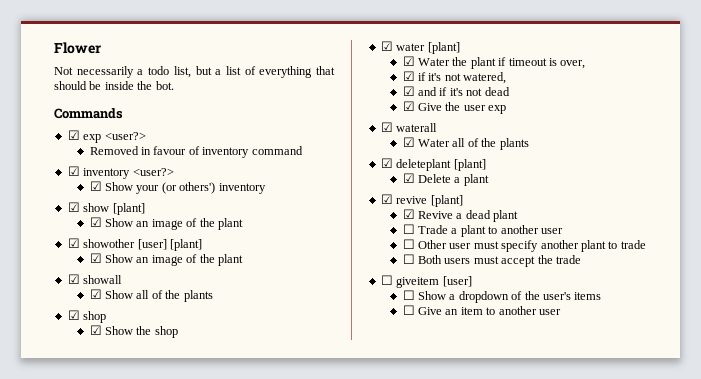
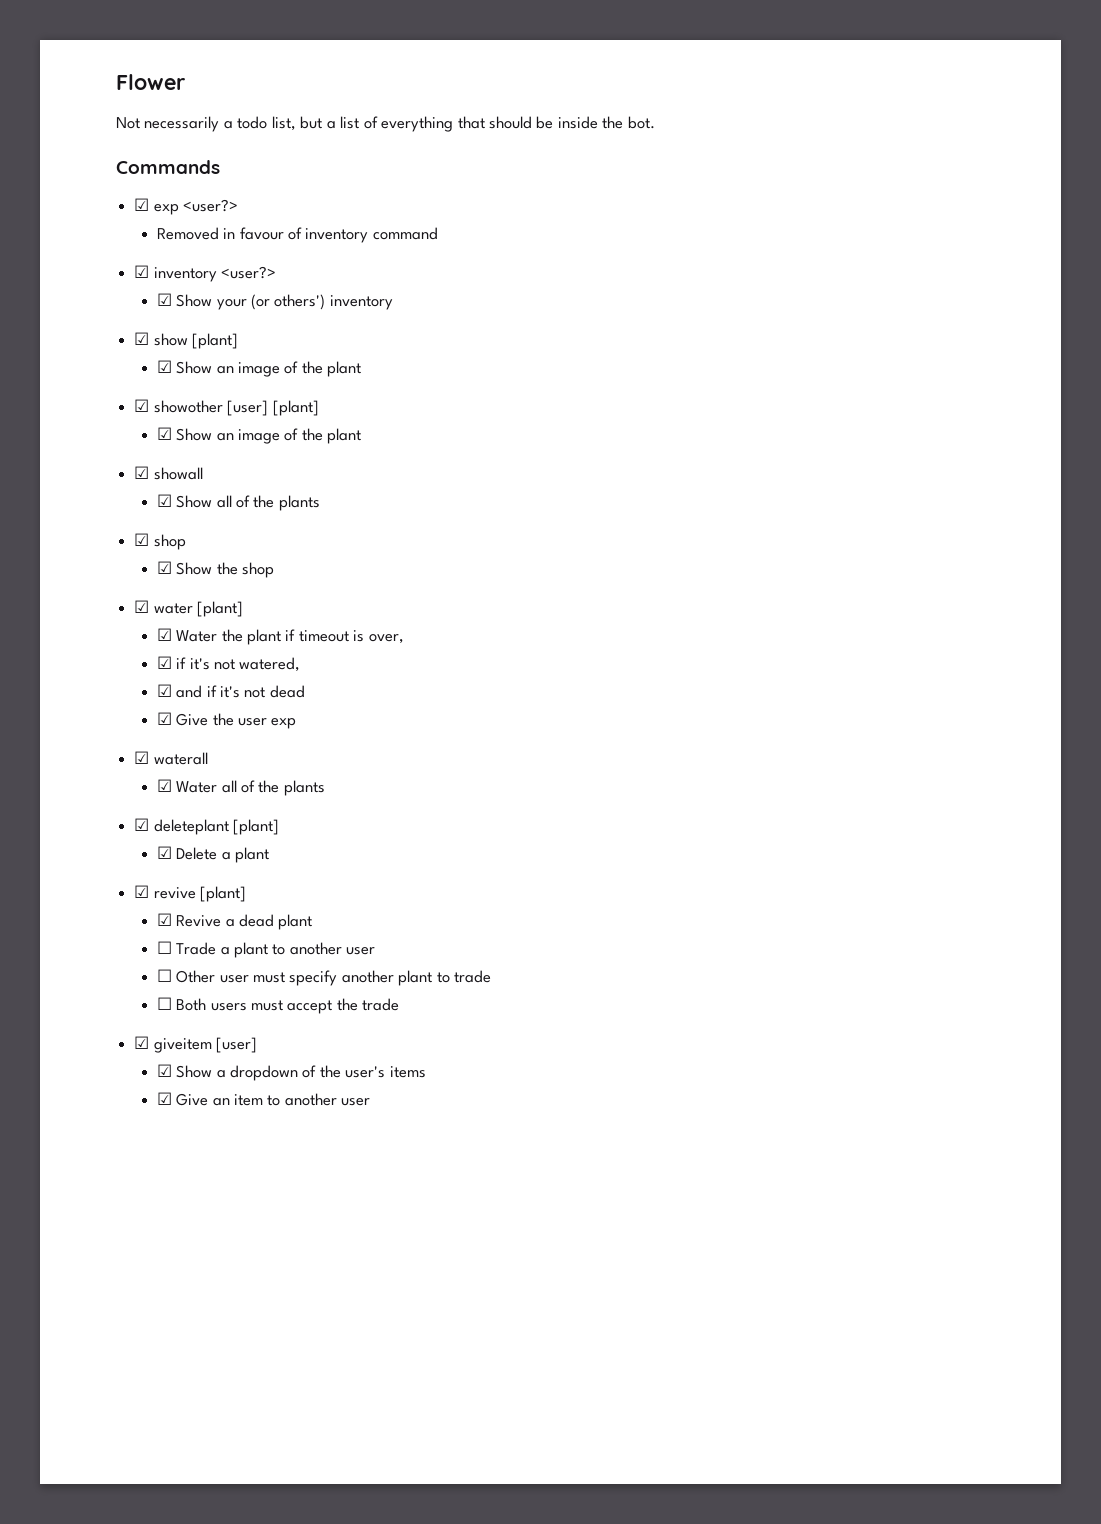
[380,275,393,285] ☐ -> [134,1036,150,1049] ☑
[402,290,415,300] ☐ -> [156,1064,172,1077] ☑
[402,305,415,315] ☐ -> [156,1092,172,1105] ☑

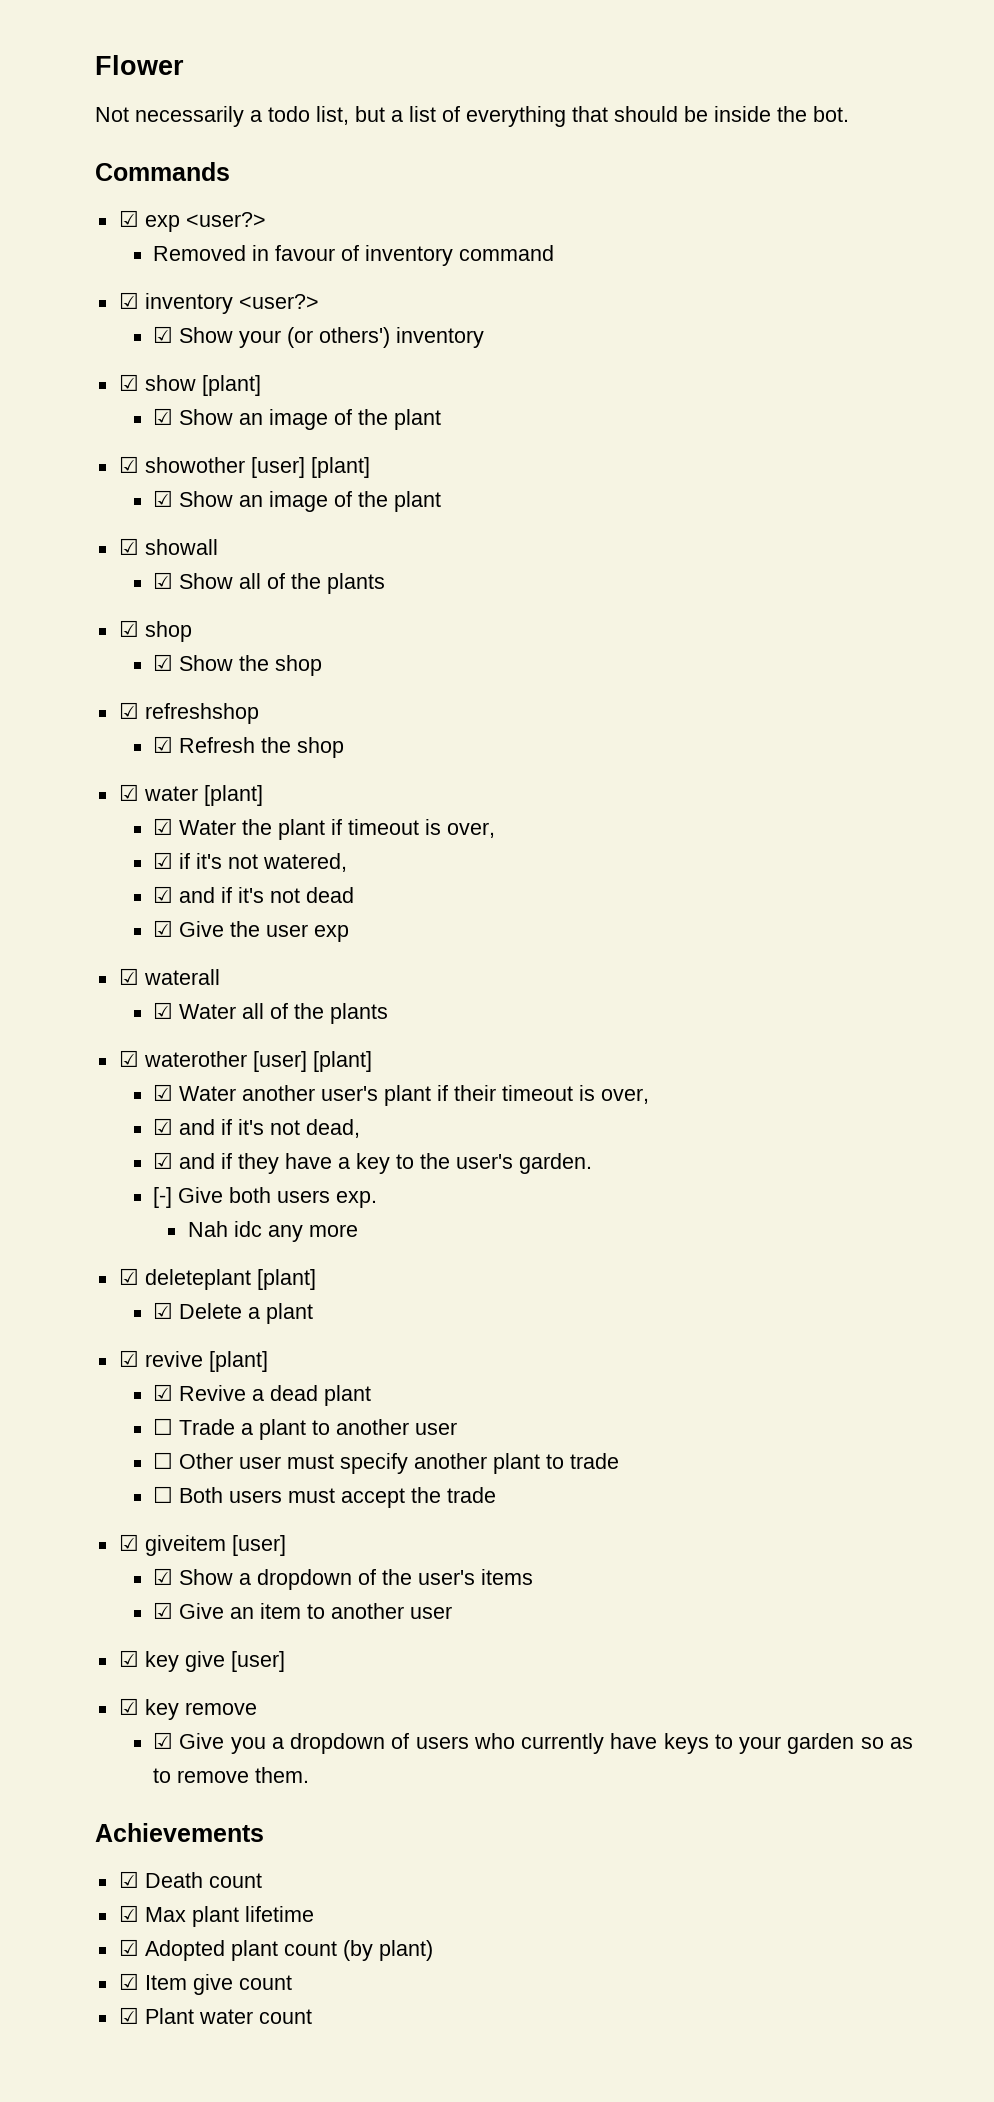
(275, 570) none -> [118,702,259,724] [153,736,345,758] // ☑ refreshshop // ☑ Refresh the shop
(325, 788) none -> [118,1050,372,1072] [153,1084,650,1106] [153,1118,361,1138] [153,1152,593,1174] [153,1187,378,1208] [187,1221,358,1242] // ☑ waterother [user] [plant] // ☑ Water another user's plant if their timeout is over, // ☑ and if it's not dead, // ☑ and if they have a key to the user's garden. // [-] Give both users exp. // Nah idc any more
(371, 1102) none -> [118,1650,285,1672] [118,1698,257,1720] [153,1732,914,1754] [153,1767,310,1783] [95,1823,264,1842] [118,1871,262,1888] [118,1905,314,1927] [118,1939,433,1961] [118,1973,292,1995] [118,2007,312,2024] // ☑ key give [user] // ☑ key remove // ☑ Give you a dropdown of users who currently have keys to your garden so as to remove them. // Achievements // ☑ Death count // ☑ Max plant lifetime // ☑ Adopted plant count (by plant) // ☑ Item give count // ☑ Plant water count

